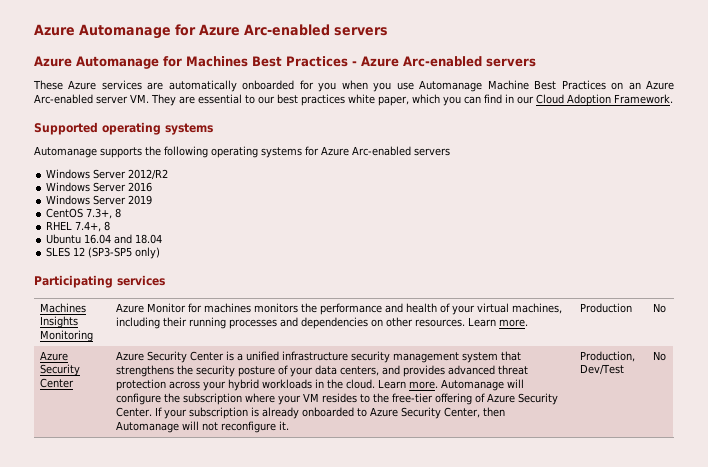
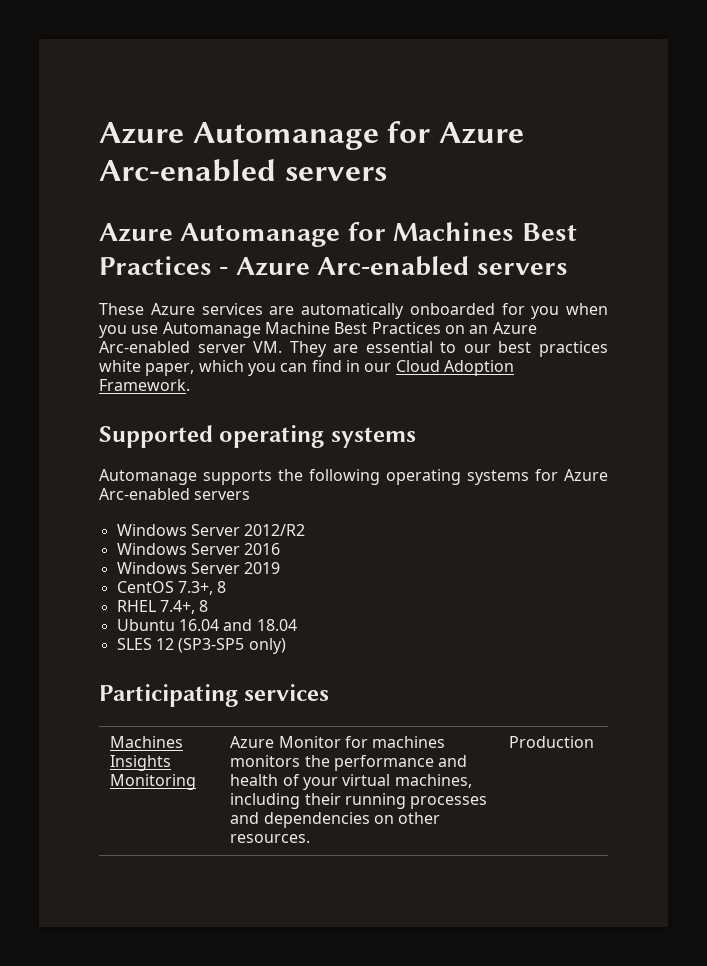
[467,317,528,327] Learn more. -> (311, 838) none
[652,303,666,313] [39,351,68,361] [39,364,80,376] [39,378,74,388] [115,351,521,363] [115,365,528,377] [115,379,524,391] [115,393,558,405] [115,407,505,419] [115,421,289,433] [579,351,635,362] [579,364,624,375] [652,351,666,361] | No // Azure Security Center | Azure Security Center is a unified infrastructure security management system that strengthens the security posture of your data centers, and provides advanced threat protection across your hybrid workloads in the cloud. Learn more. Automanage will configure the subscription where your VM resides to the free-tier offering of Azure Security Center. If your subscription is already onboarded to Azure Security Center, then Automanage will not reconfigure it. | Production, Dev/Test | No -> (595, 742) none

